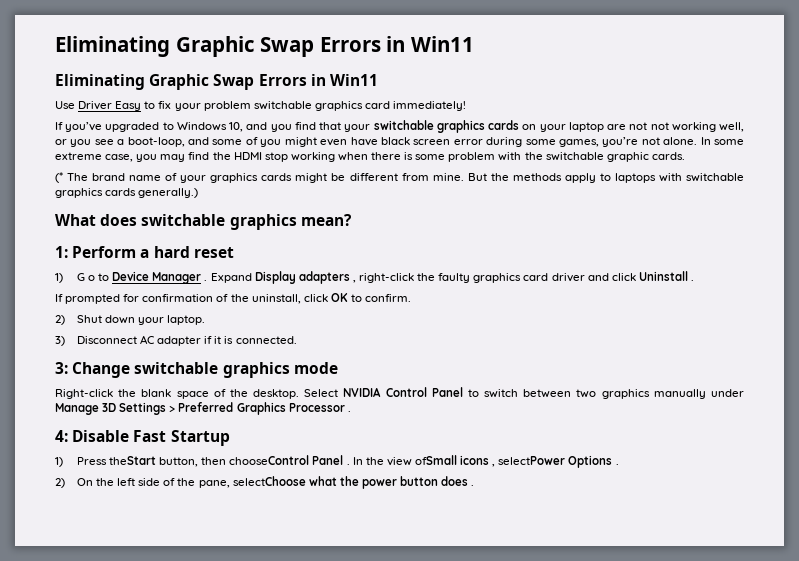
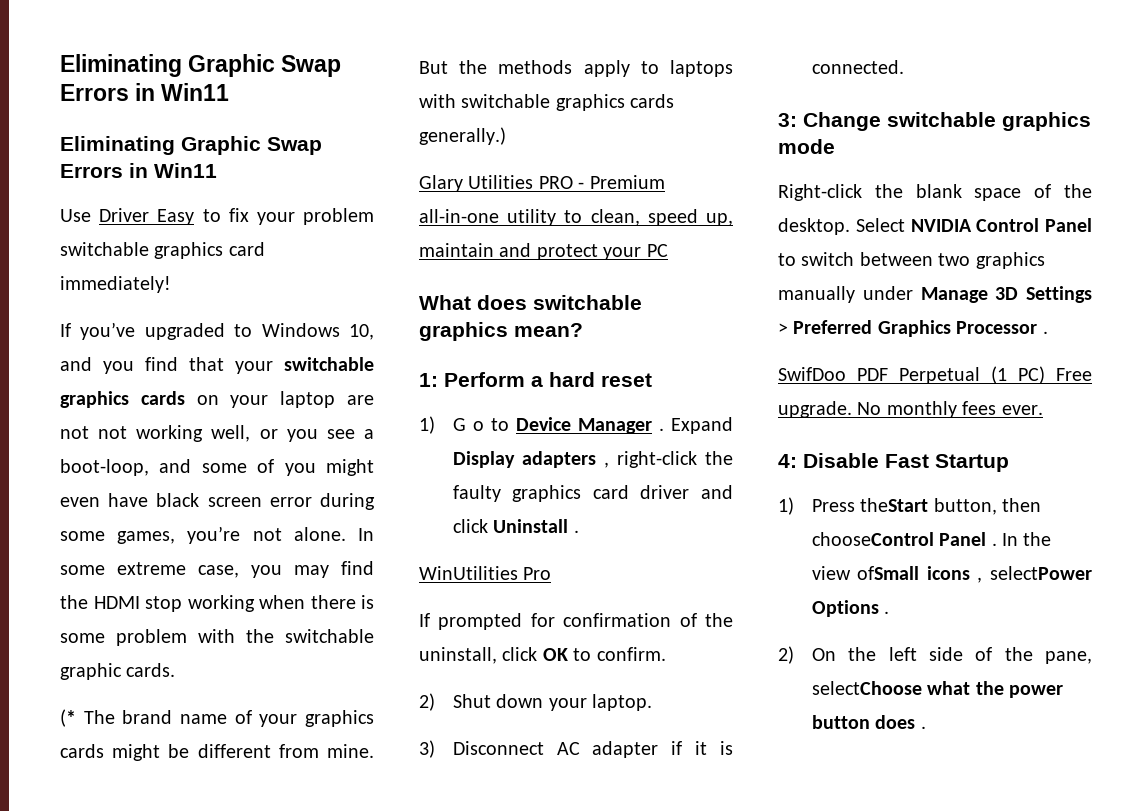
(199, 193) none -> [419,175,665,192] [419,209,733,226] [419,243,668,260] // Glary Utilities PRO - Premium all-in-one utility to clean, speed up, maintain and protect your PC
(694, 280) none -> [419,566,552,580] // WinUtilities Pro
(351, 411) none -> [778,366,1092,384] [778,401,1043,418] // SwifDoo PDF Perpetual (1 PC) Free upgrade. No monthly fees ever.

